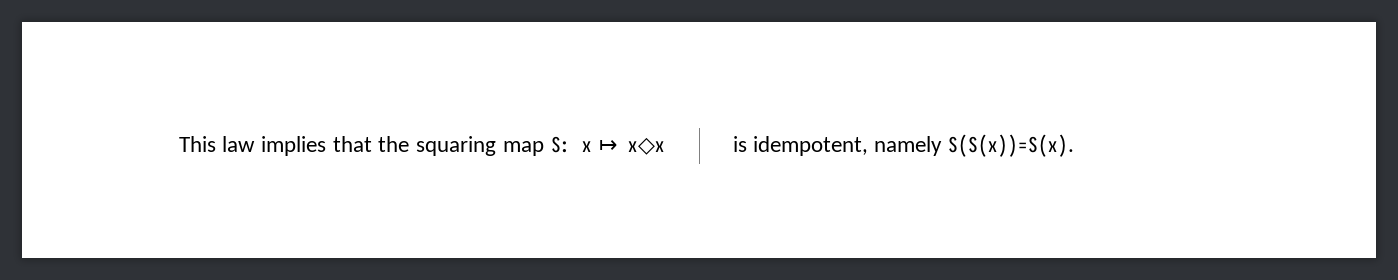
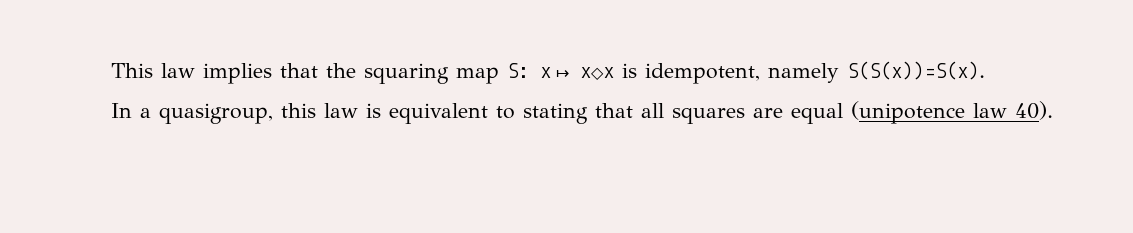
(1074, 145) none -> [111,101,1054,124] // In a quasigroup, this law is equivalent to stating that all squares are equal (unipotence law 40).

